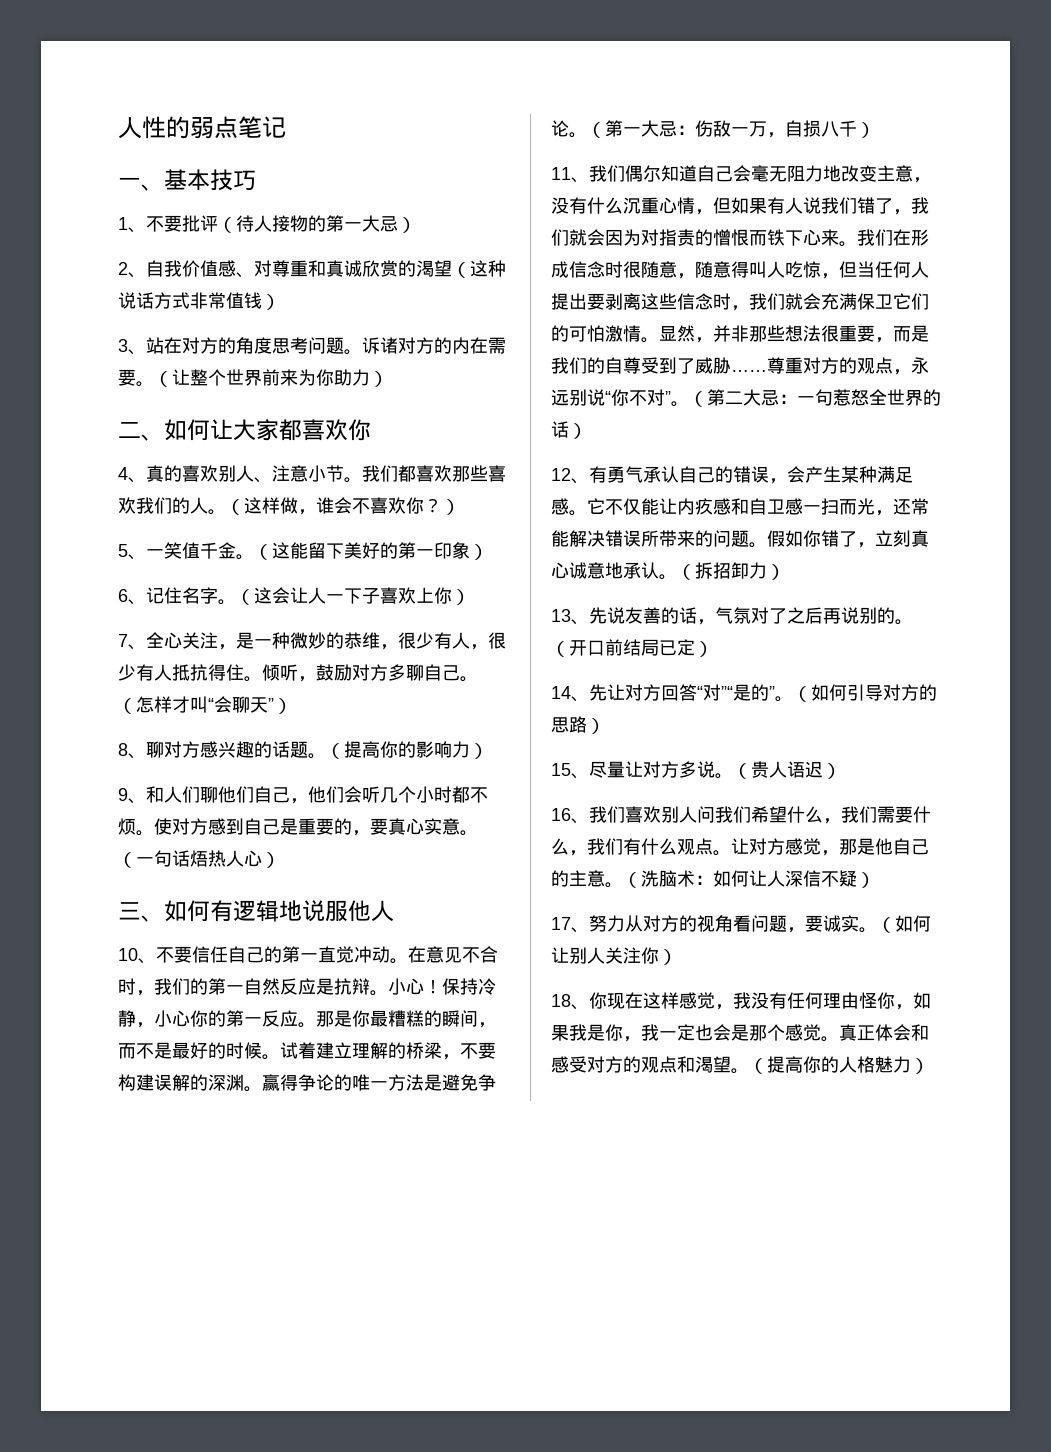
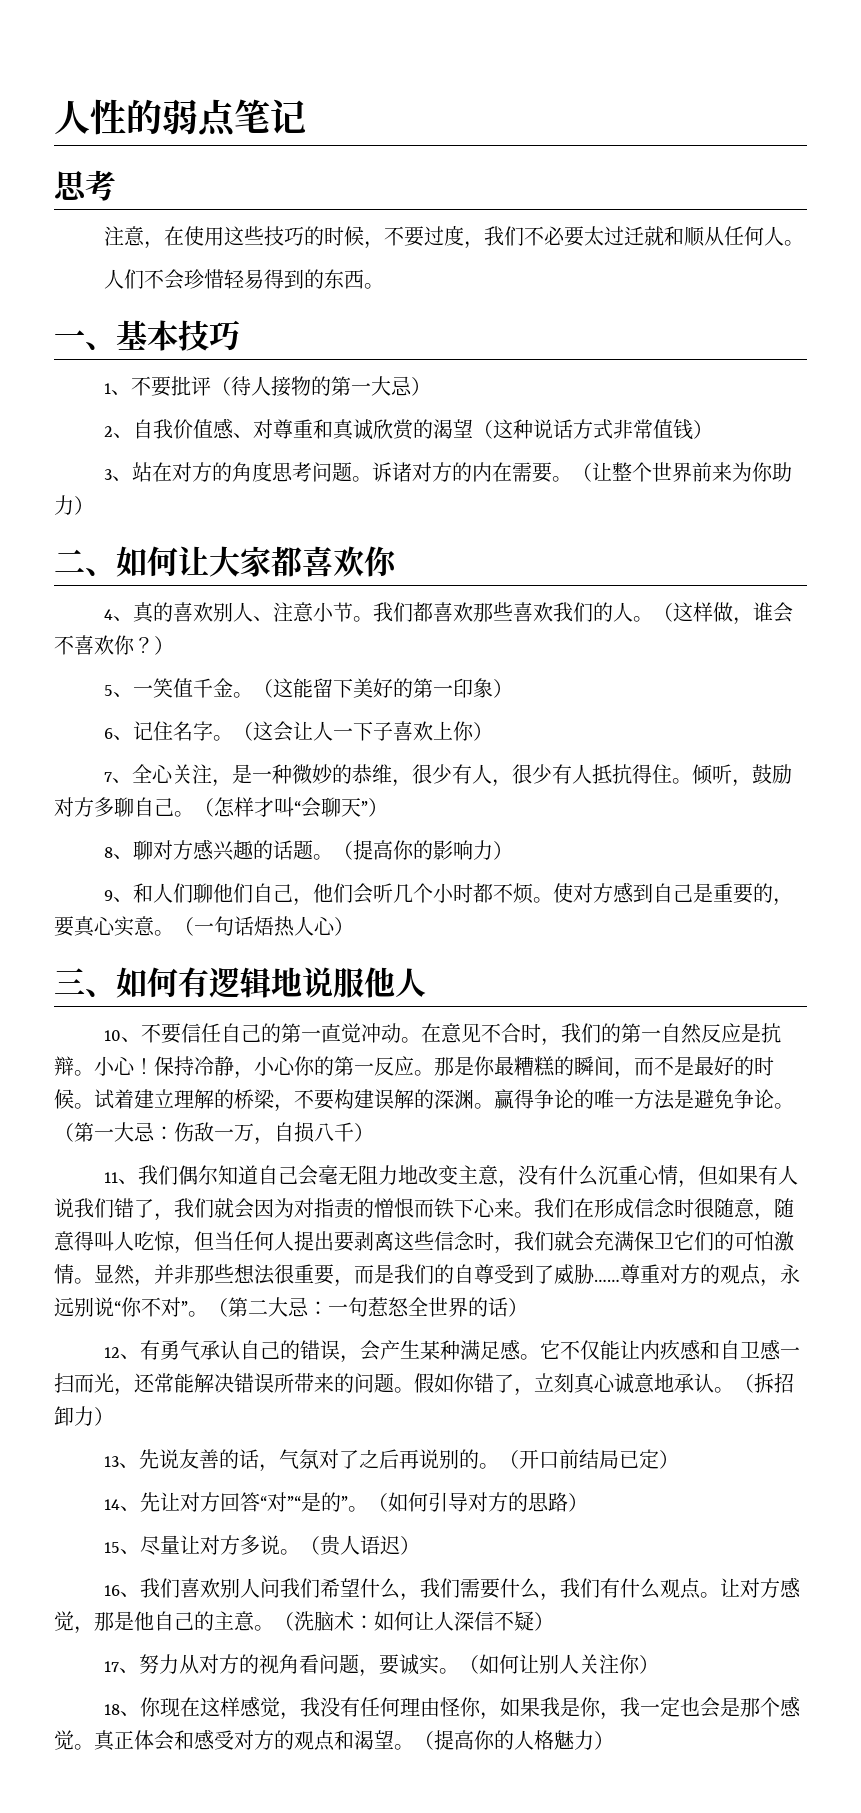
(286, 127) none -> [54,170,116,201] [103,225,804,249] [103,269,384,290] // 思考 // 注意，在使用这些技巧的时候，不要过度，我们不必要太过迁就和顺从任何人。 // 人们不会珍惜轻易得到的东西。

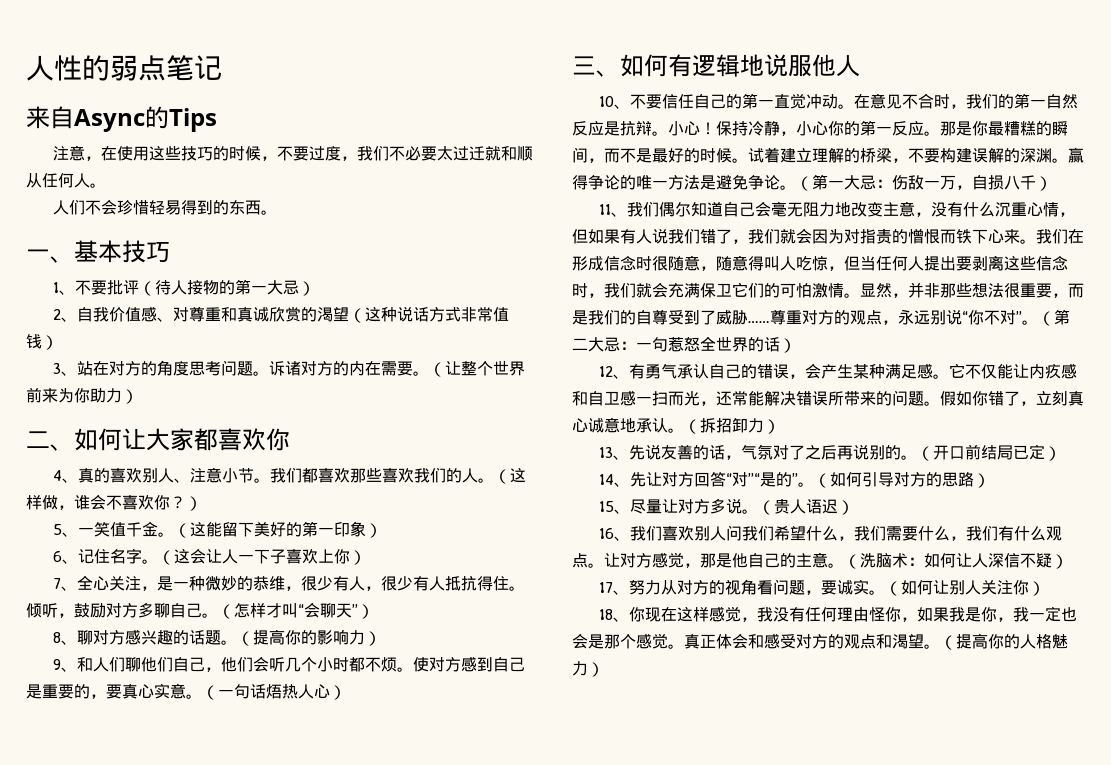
[54,170,116,201] 思考 -> [26,106,217,132] 来自Async的Tips

